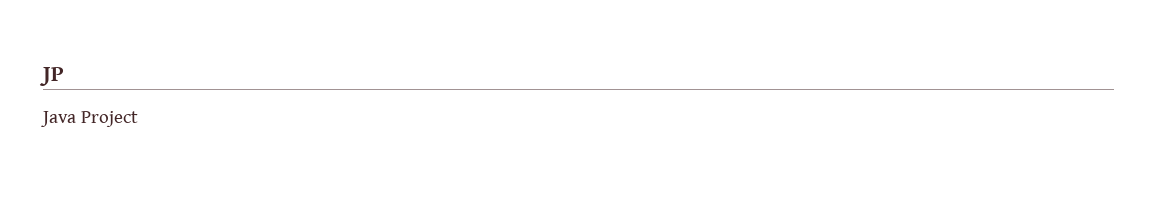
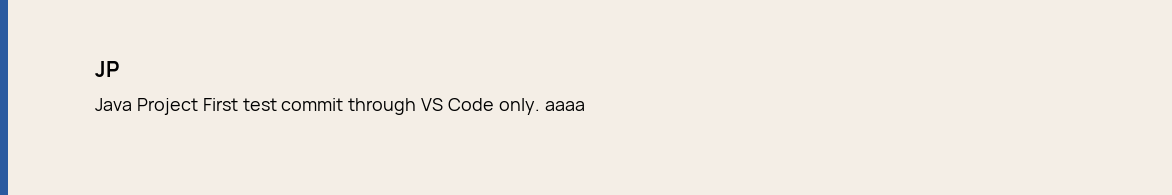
(138, 119) none -> [202,98,585,115] First test commit through VS Code only. aaaa

